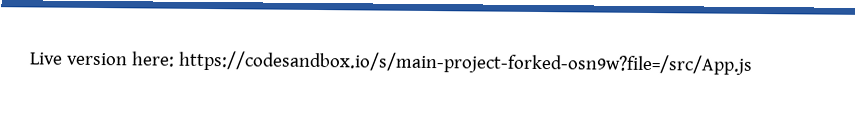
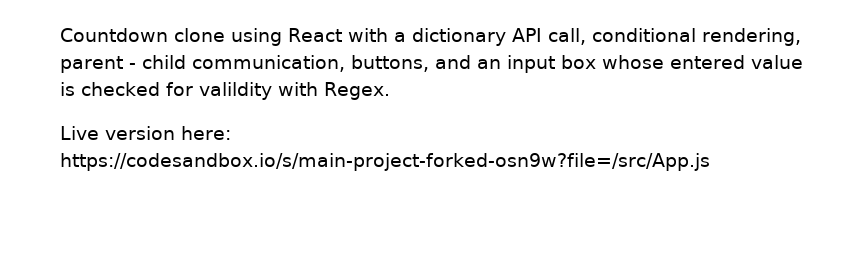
(29, 58) none -> [60,28,801,46] [60,55,803,73] [60,82,390,100] Countdown clone using React with a dictionary API call, conditional rendering, parent - child communication, buttons, and an input box whose entered value is checked for valildity with Regex. //

